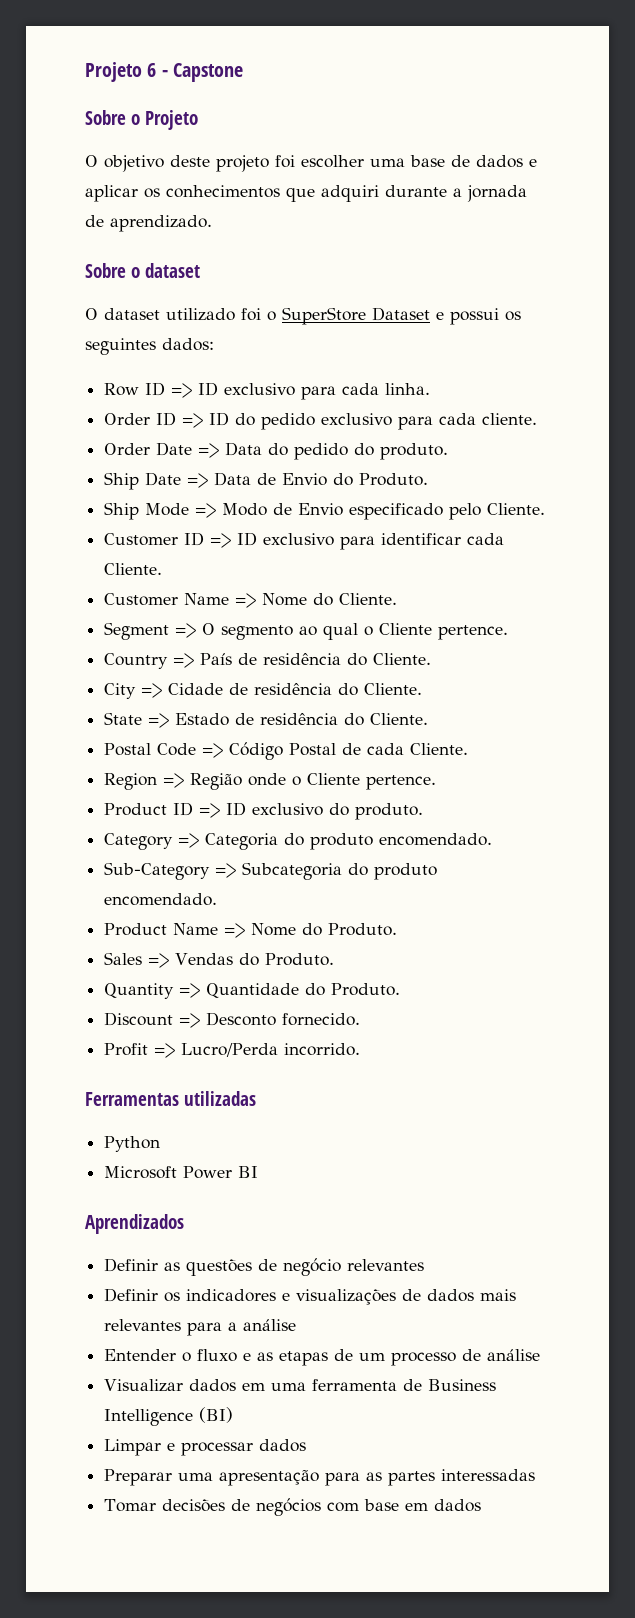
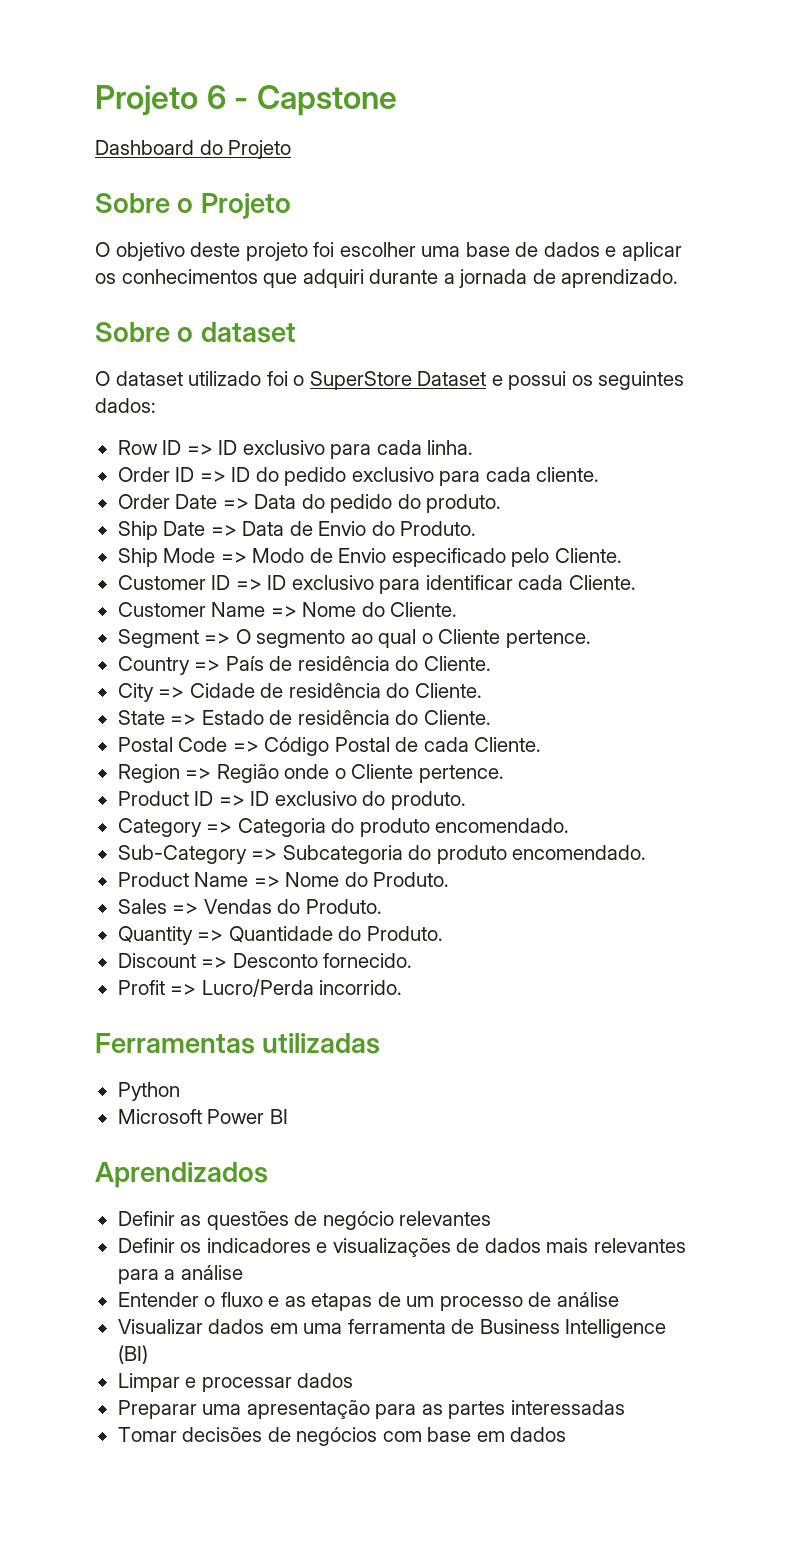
(243, 72) none -> [95,140,292,159] // Dashboard do Projeto

